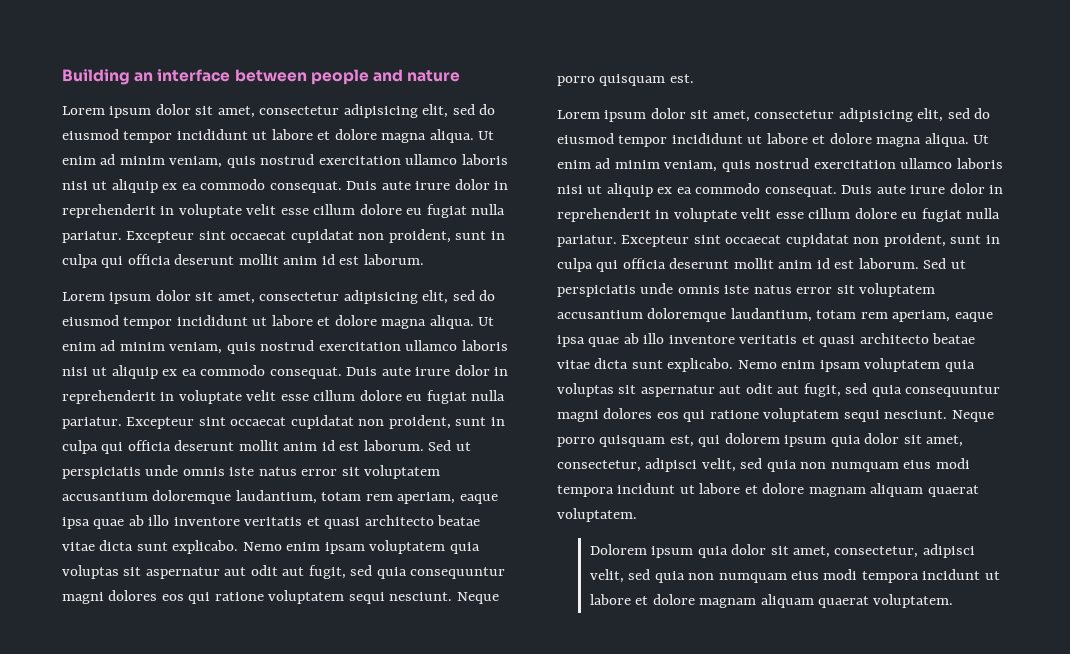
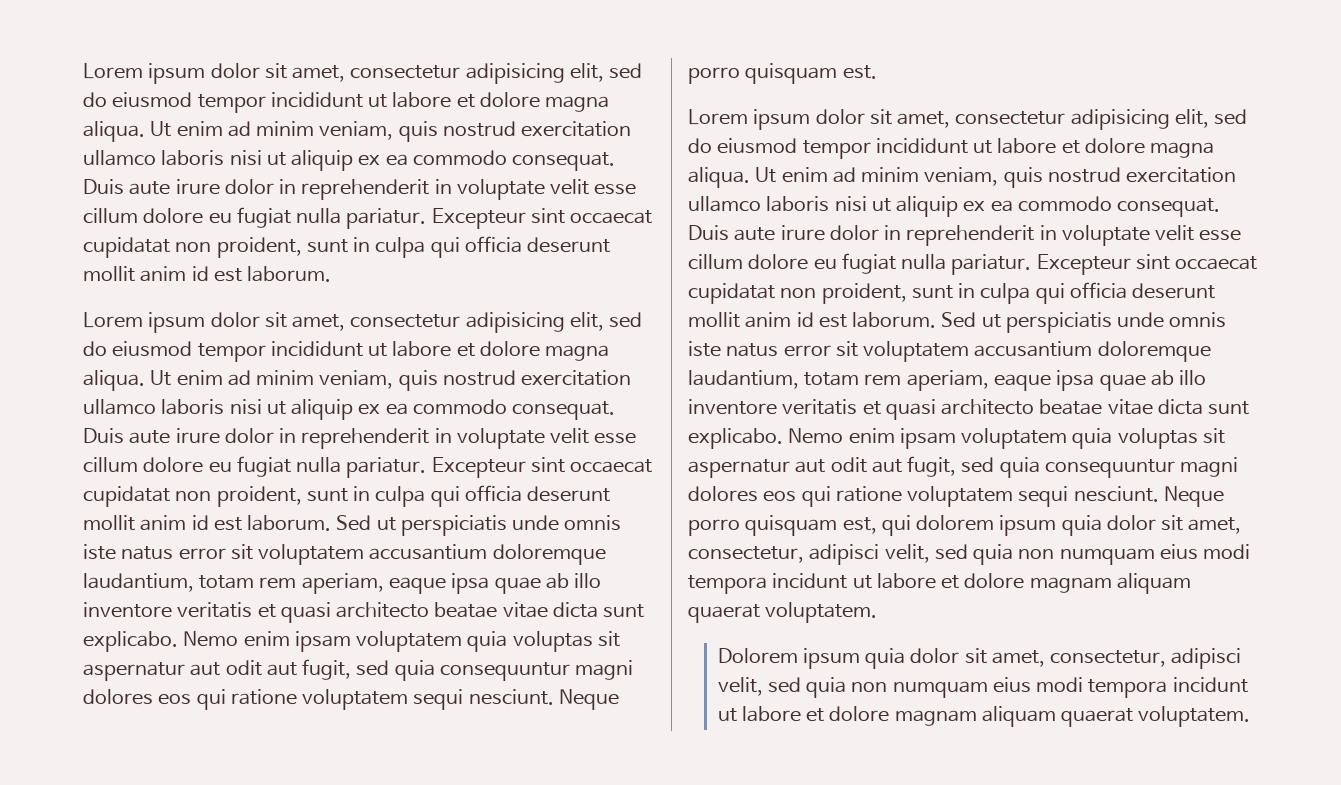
[62,69,461,85] Building an interface between people and nature // -> (83, 71) none

